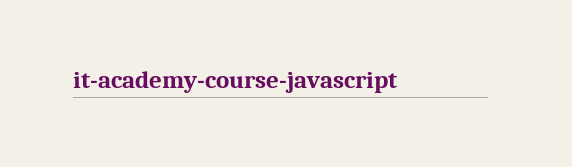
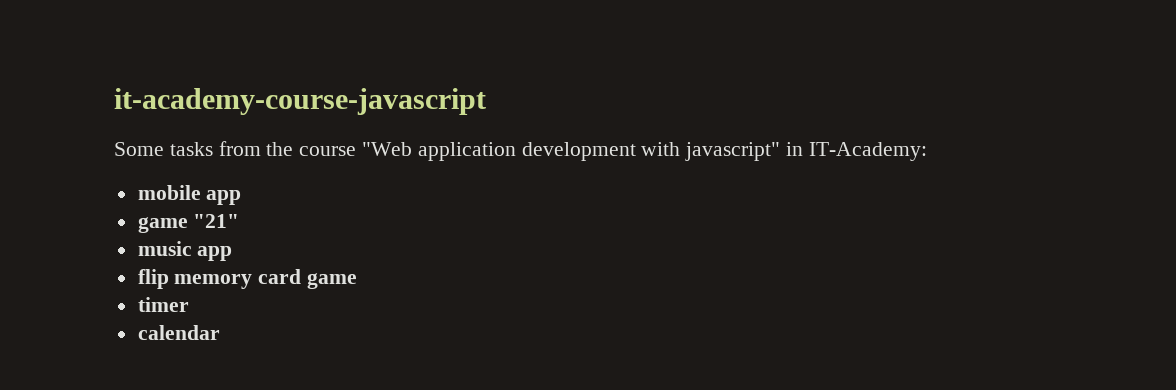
(398, 82) none -> [114,141,927,161] [137,185,242,205] [137,214,240,233] [137,241,233,261] [137,269,358,289] [137,297,189,312] [137,325,220,340] // Some tasks from the course "Web application development with javascript" in IT-Academy: // mobile app // game "21" // music app // flip memory card game // timer // calendar

